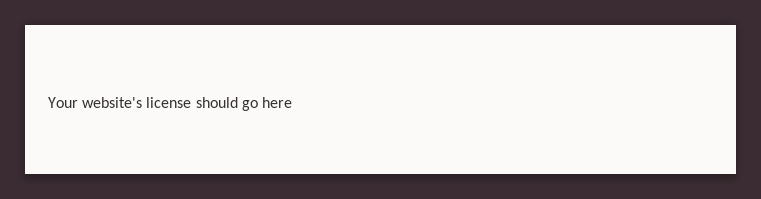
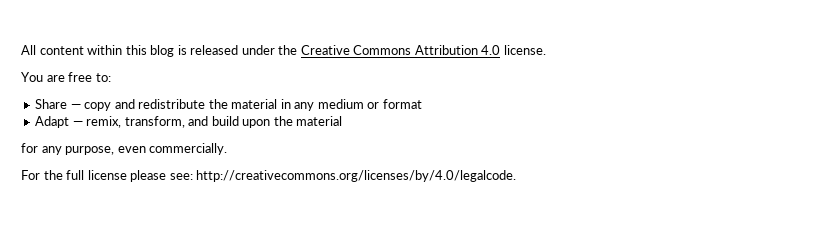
[48,97,292,111] Your website's license should go here -> [21,45,546,57] [21,72,111,82] [35,99,422,111] [35,116,343,128] [21,143,228,155] [21,170,517,182] All content within this blog is released under the Creative Commons Attribution 4.0 license. // You are free to: // Share — copy and redistribute the material in any medium or format // Adapt — remix, transform, and build upon the material // for any purpose, even commercially. // For the full license please see: http://creativecommons.org/licenses/by/4.0/legalcode.

